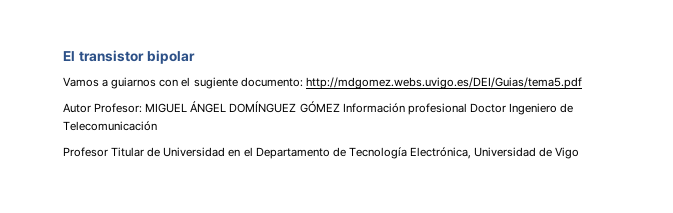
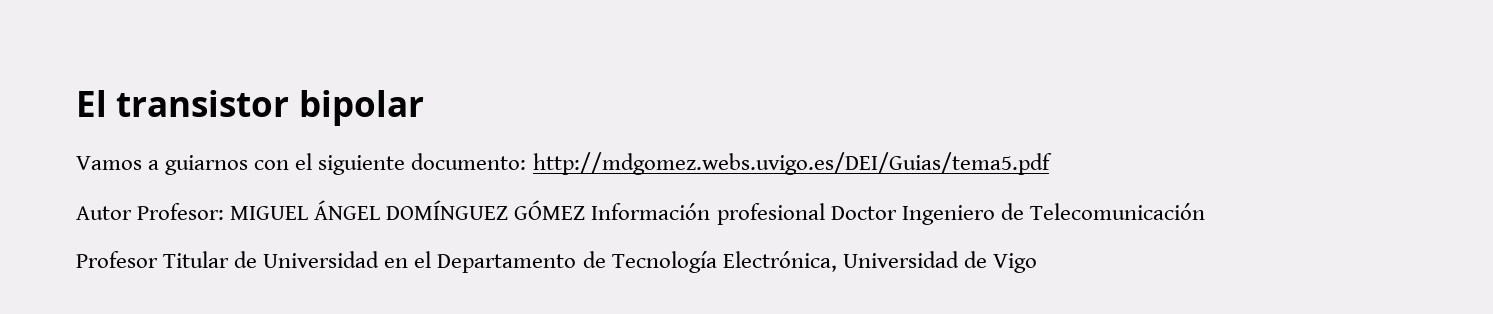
[193,77,238,89] sugiente -> [318,155,406,175] siguiente

